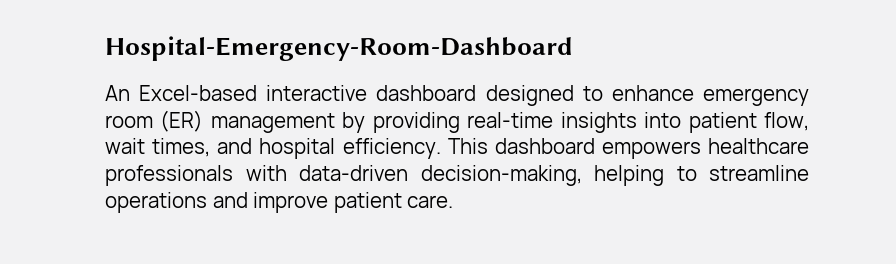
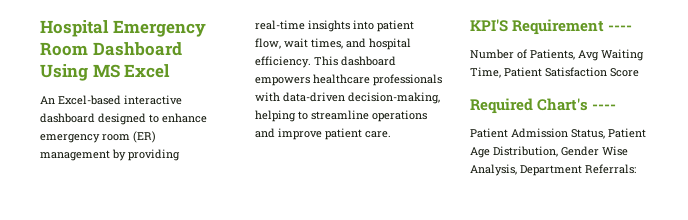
[105,36,573,61] Hospital-Emergency-Room-Dashboard -> [40,20,206,37] [40,42,182,56] [40,64,171,81] Hospital Emergency Room Dashboard Using MS Excel
(454, 201) none -> [470,19,633,35] [470,49,644,61] [470,67,639,78] [470,98,617,114] [470,128,646,139] [470,146,628,158] [470,164,636,176] // KPI'S Requirement ---- // Number of Patients, Avg Waiting Time, Patient Satisfaction Score // Required Chart's ---- // Patient Admission Status, Patient Age Distribution, Gender Wise Analysis, Department Referrals:

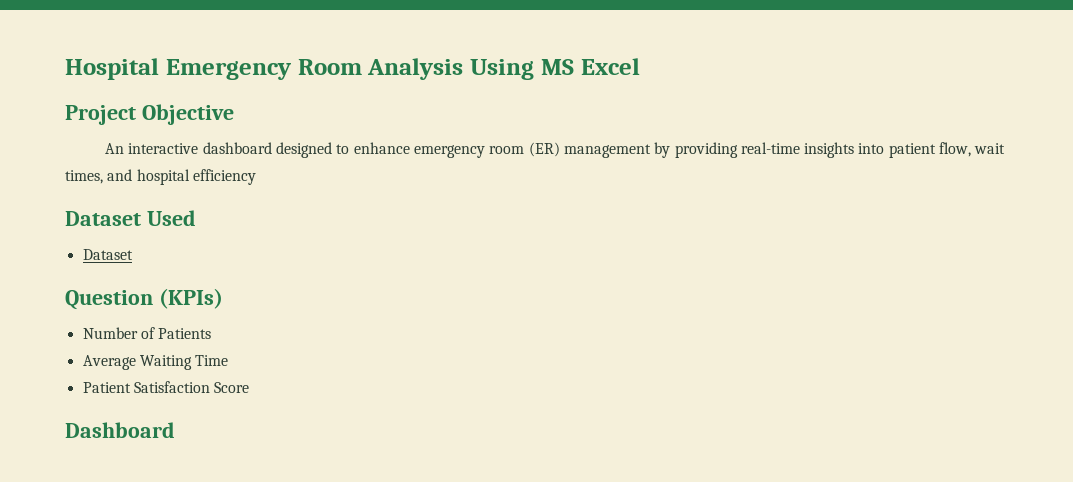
[92,42,182,56] Dashboard -> [367,58,464,80] Analysis
(171, 71) none -> [65,104,234,125] // Project Objective
[58,95,121,105] Excel-based -> (124, 148) none
[255,56,396,68] [255,74,442,86] [255,92,440,104] [255,110,427,122] [255,128,391,140] [470,19,633,35] [470,49,644,61] [470,67,639,78] [470,98,617,114] [470,128,646,139] [470,146,628,158] [470,164,636,176] efficiency. This dashboard empowers healthcare professionals with data-driven decision-making, helping to streamline operations and improve patient care. // KPI'S Requirement ---- // Number of Patients, Avg Waiting Time, Patient Satisfaction Score // Required Chart's ---- // Patient Admission Status, Patient Age Distribution, Gender Wise Analysis, Department Referrals: -> [192,169,256,185] [65,210,196,226] [82,249,133,260] [65,288,223,310] [82,327,212,339] [82,355,229,370] [82,381,250,393] [65,422,175,438] efficiency // Dataset Used // Dataset // Question (KPIs) // Number of Patients // Average Waiting Time // Patient Satisfaction Score // Dashboard

